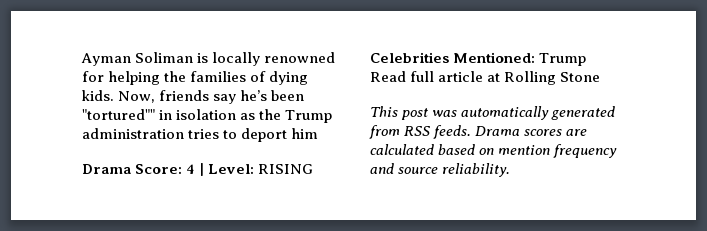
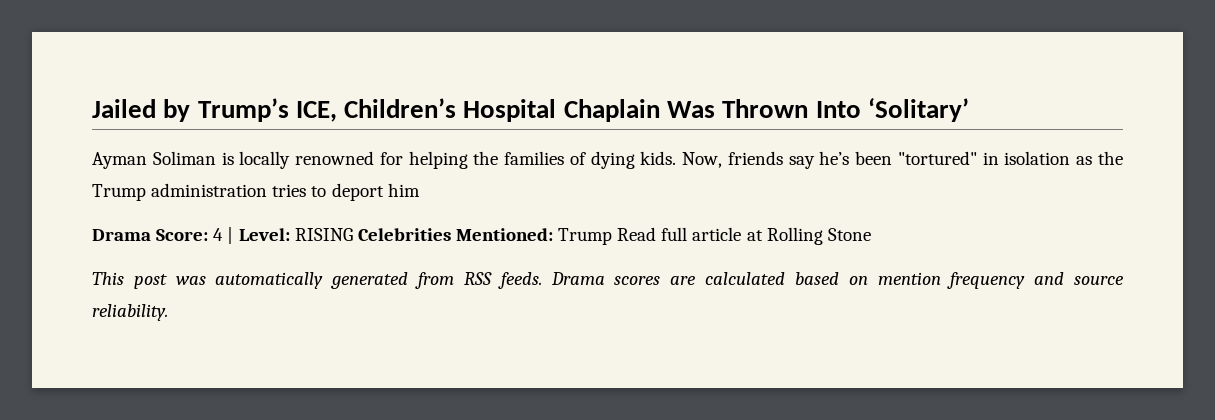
(81, 59) none -> [92,98,969,122] Jailed by Trump’s ICE, Children’s Hospital Chaplain Was Thrown Into ‘Solitary’ //
[82,109,155,120] "tortured"" -> [897,151,977,165] "tortured"

